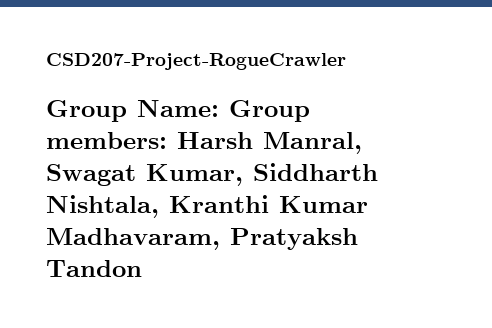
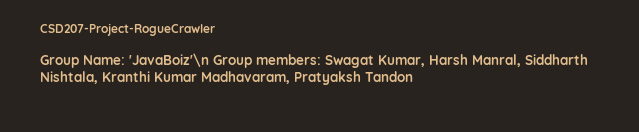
(219, 108) none -> [129,53,209,67] 'JavaBoiz'\n
[177,132,362,154] [46,164,243,186] Harsh Manral, Swagat Kumar, -> [325,54,521,68] Swagat Kumar, Harsh Manral,

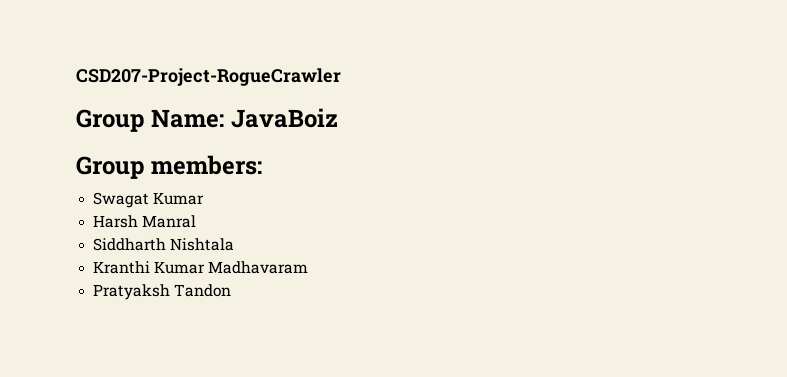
[129,53,209,67] 'JavaBoiz'\n -> [230,108,338,128] JavaBoiz //
[325,54,588,68] [40,71,98,84] Swagat Kumar, Harsh Manral, Siddharth Nishtala, -> [93,192,205,208] [93,215,197,228] [93,238,235,251] // Swagat Kumar // Harsh Manral // Siddharth Nishtala //
[201,71,290,84] Madhavaram, -> [208,261,309,274] Madhavaram //

